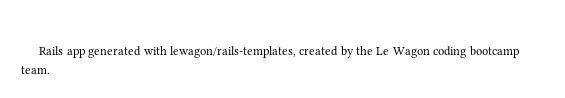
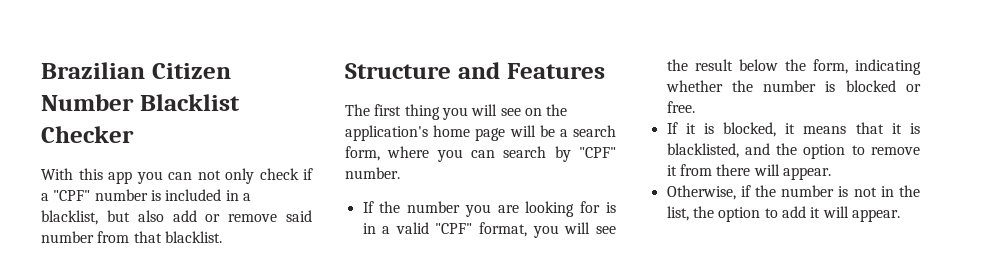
[39,46,519,58] [21,66,50,74] Rails app generated with lewagon/rails-templates, created by the Le Wagon coding bootcamp team. -> [41,62,231,79] [41,94,240,111] [41,126,134,143] [41,168,313,184] [41,189,251,201] [41,210,312,225] [41,231,222,243] [345,62,605,79] [345,104,568,120] [345,125,616,141] [345,146,616,162] [345,167,400,179] [362,201,616,217] [362,222,616,238] [666,59,921,75] [665,80,921,92] [666,101,695,113] [666,122,920,137] [666,143,920,159] [666,164,831,180] [666,185,920,200] [666,206,900,222] Brazilian Citizen Number Blacklist Checker // With this app you can not only check if a "CPF" number is included in a blacklist, but also add or remove said number from that blacklist. // Structure and Features // The first thing you will see on the application's home page will be a search form, where you can search by "CPF" number. // If the number you are looking for is in a valid "CPF" format, you will see the result below the form, indicating whether the number is blocked or free. // If it is blocked, it means that it is blacklisted, and the option to remove it from there will appear. // Otherwise, if the number is not in the list, the option to add it will appear.

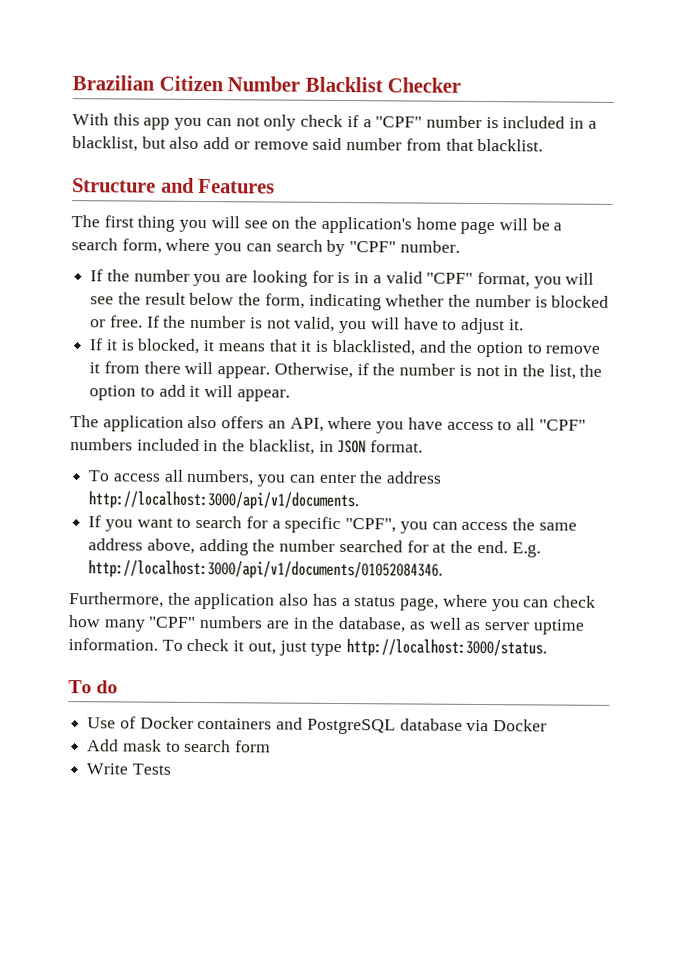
(695, 107) none -> [146,315,524,335] If the number is not valid, you will have to adjust it.
(831, 173) // -> (271, 372) none
(900, 215) none -> [70,415,586,434] [70,438,424,455] [88,469,443,487] [88,490,360,511] [88,515,577,534] [88,538,541,558] [88,559,444,580] [69,592,596,612] [68,615,584,635] [68,638,548,658] [68,680,119,694] [87,716,548,735] [87,739,272,753] [86,763,171,775] // The application also offers an API, where you have access to all "CPF" numbers included in the blacklist, in JSON format. // To access all numbers, you can enter the address http://localhost:3000/api/v1/documents. // If you want to search for a specific "CPF", you can access the same address above, adding the number searched for at the end. E.g. http://localhost:3000/api/v1/documents/01052084346. // Furthermore, the application also has a status page, where you can check how many "CPF" numbers are in the database, as well as server uptime information. To check it out, just type http://localhost:3000/status. // To do // Use of Docker containers and PostgreSQL database via Docker // Add mask to search form // Write Tests

